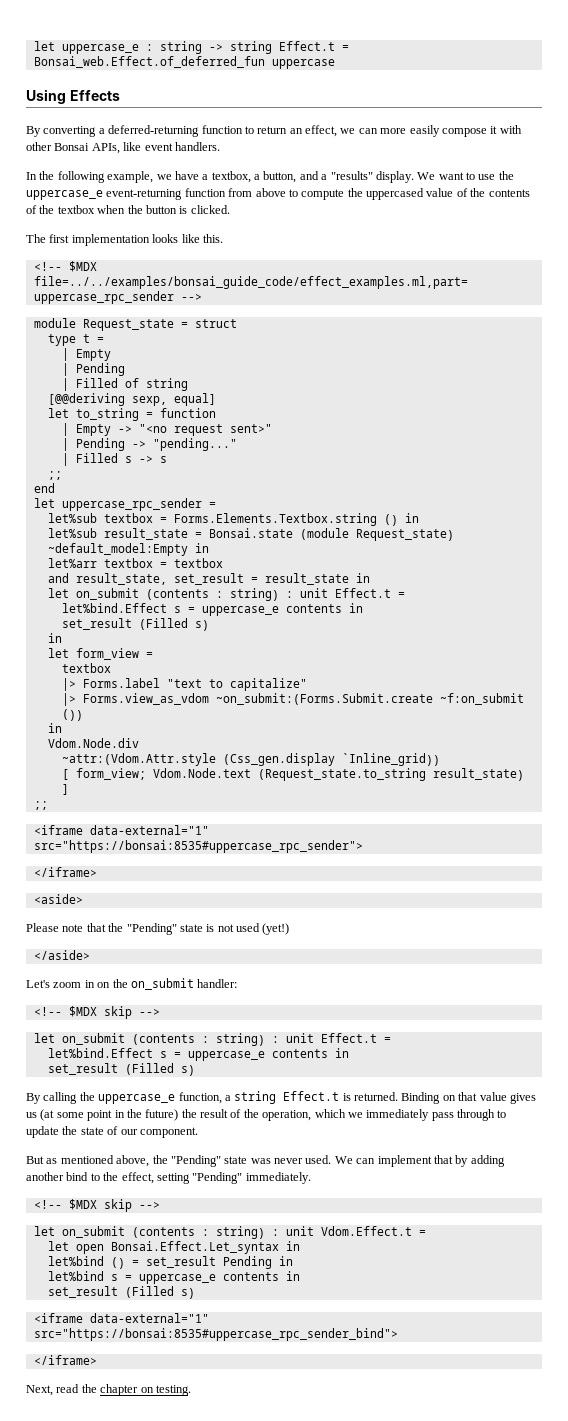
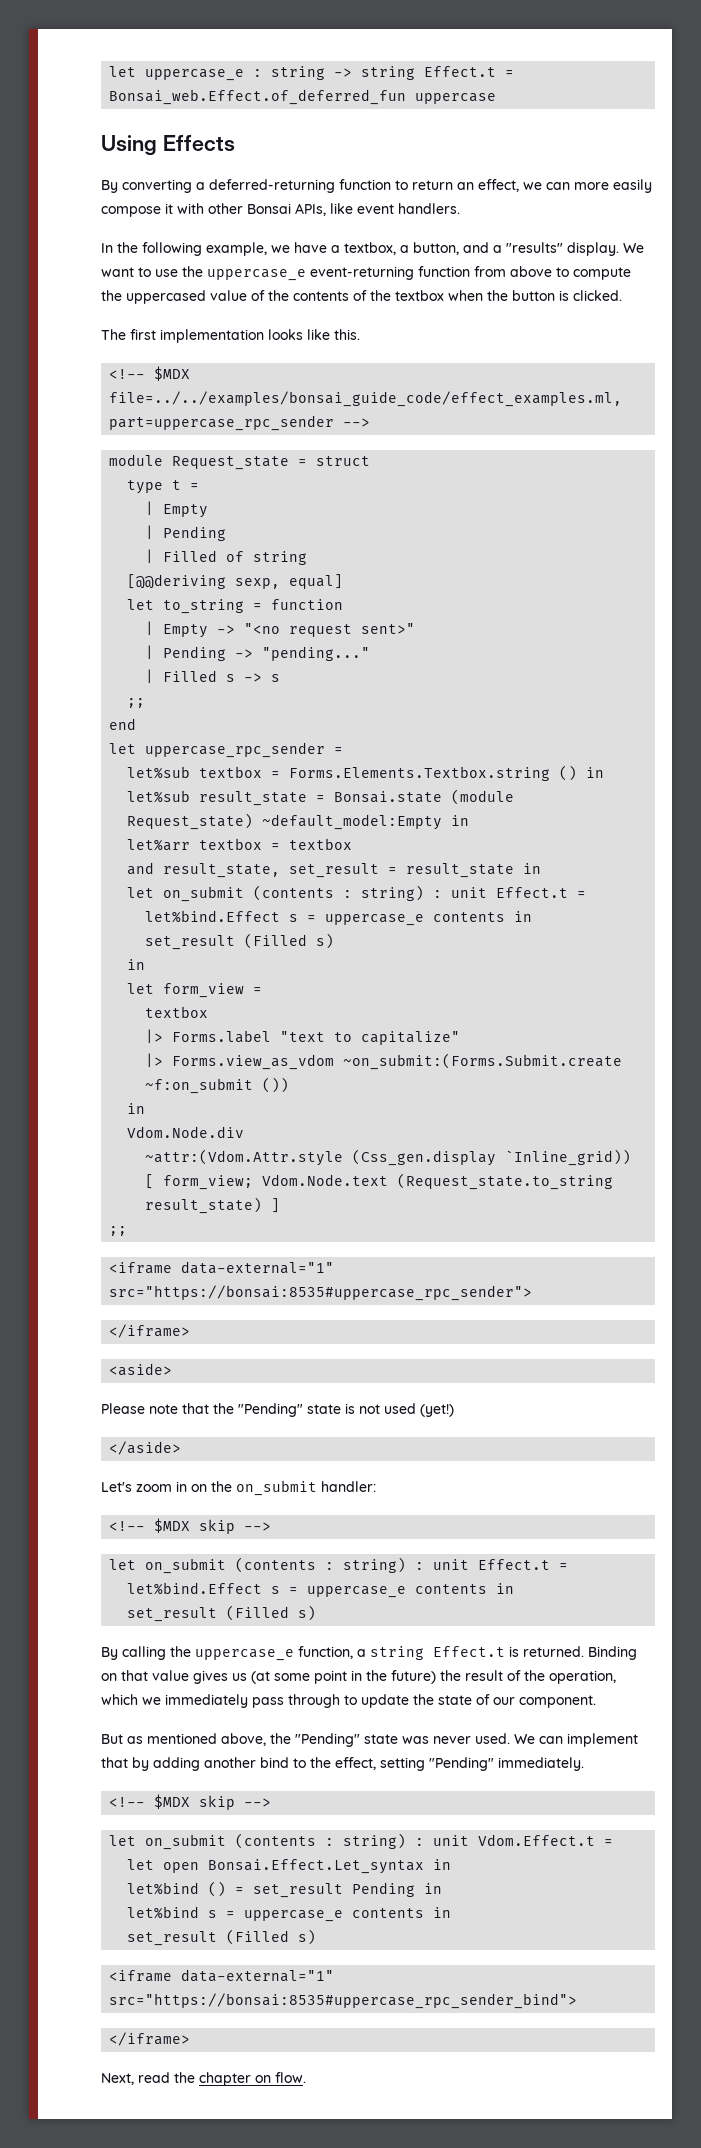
[155,1385,191,1396] testing. -> [275,2072,306,2083] flow.

